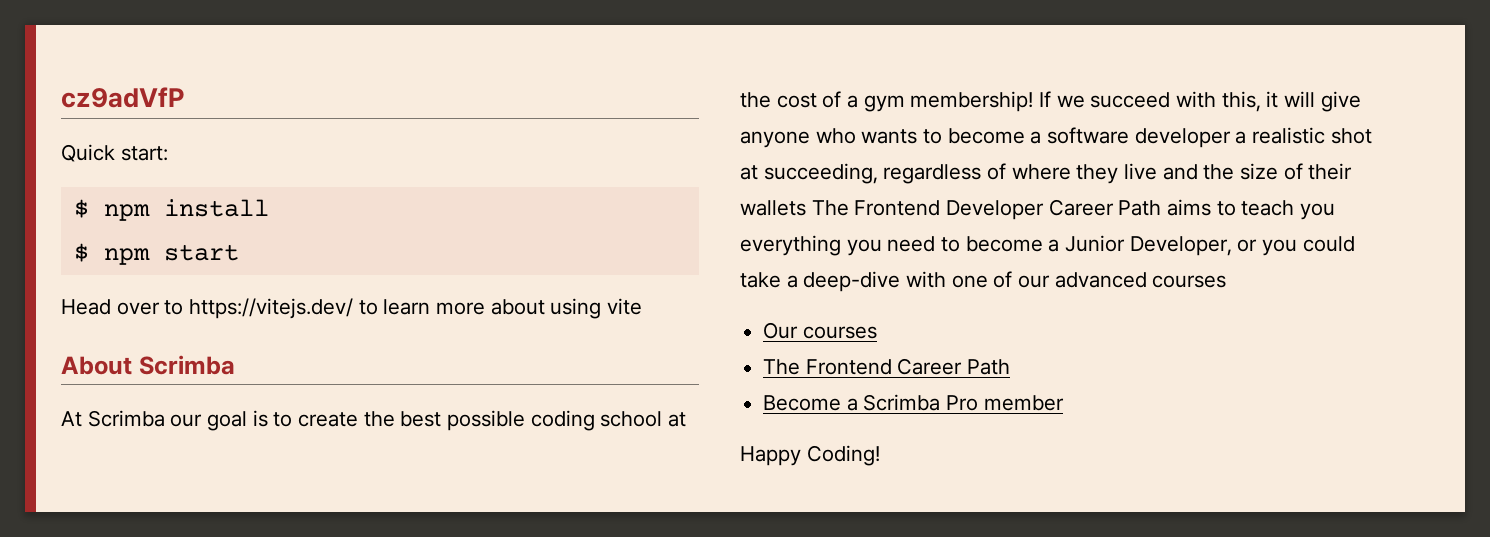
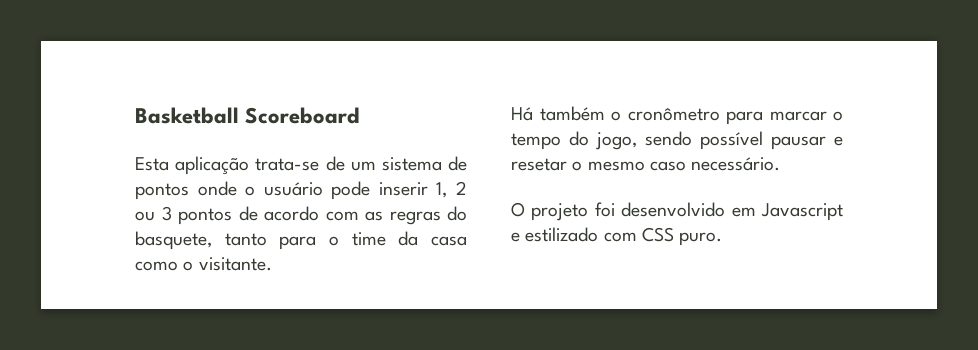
[61,87,185,108] [61,144,168,162] [73,199,269,221] [73,243,239,265] [61,298,643,319] [61,355,235,375] [61,410,687,431] [740,91,1361,112] [740,127,1372,148] [740,163,1353,184] [740,199,1336,220] [740,235,1355,256] [740,271,1227,292] [763,322,877,339] [763,358,1011,375] [763,394,1064,411] [740,445,880,466] cz9adVfP // Quick start: // $ npm install // $ npm start // Head over to https://vitejs.dev/ to learn more about using vite // About Scrimba // At Scrimba our goal is to create the best possible coding school at the cost of a gym membership! If we succeed with this, it will give anyone who wants to become a software developer a realistic shot at succeeding, regardless of where they live and the size of their wallets The Frontend Developer Career Path aims to teach you everything you need to become a Junior Developer, or you could take a deep-dive with one of our advanced courses // Our courses // The Frontend Career Path // Become a Scrimba Pro member // Happy Coding! -> [135,107,361,124] [135,156,467,175] [135,181,467,200] [135,206,467,225] [135,231,467,250] [135,257,272,271] [511,106,843,125] [511,131,843,150] [511,157,781,171] [511,202,843,221] [511,227,723,246] Basketball Scoreboard // Esta aplicação trata-se de um sistema de pontos onde o usuário pode inserir 1, 2 ou 3 pontos de acordo com as regras do basquete, tanto para o time da casa como o visitante. // Há também o cronômetro para marcar o tempo do jogo, sendo possível pausar e resetar o mesmo caso necessário. // O projeto foi desenvolvido em Javascript e estilizado com CSS puro.

